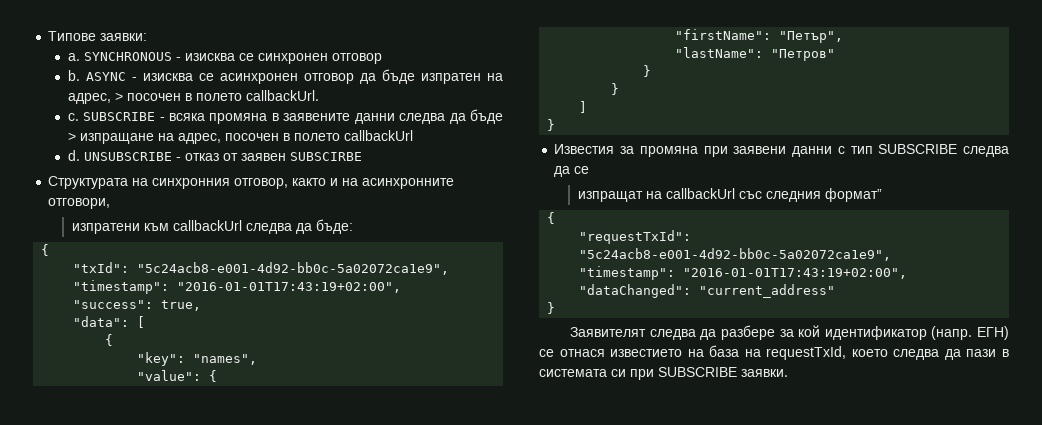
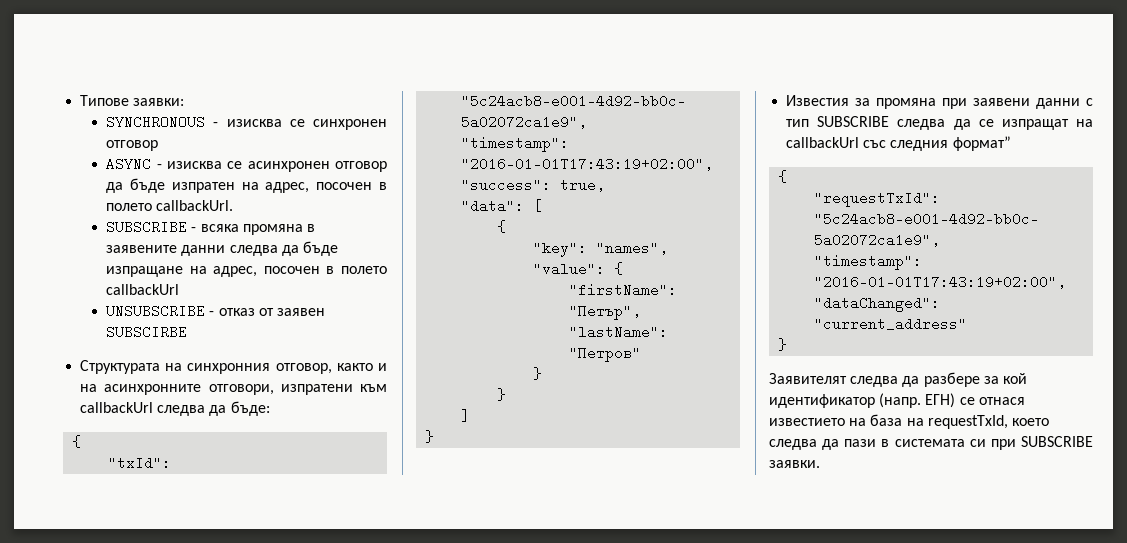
[67,53,80,61] a. -> (185, 102) none
[67,70,80,81] b. -> (159, 145) none
[114,92,123,101] > -> (310, 187) none
[67,113,79,121] c. -> (234, 205) none
[67,132,76,141] > -> (338, 248) none
[67,150,80,161] d. -> (180, 289) none
(111, 203) // -> (274, 389) none
(590, 170) // -> (994, 123) none

